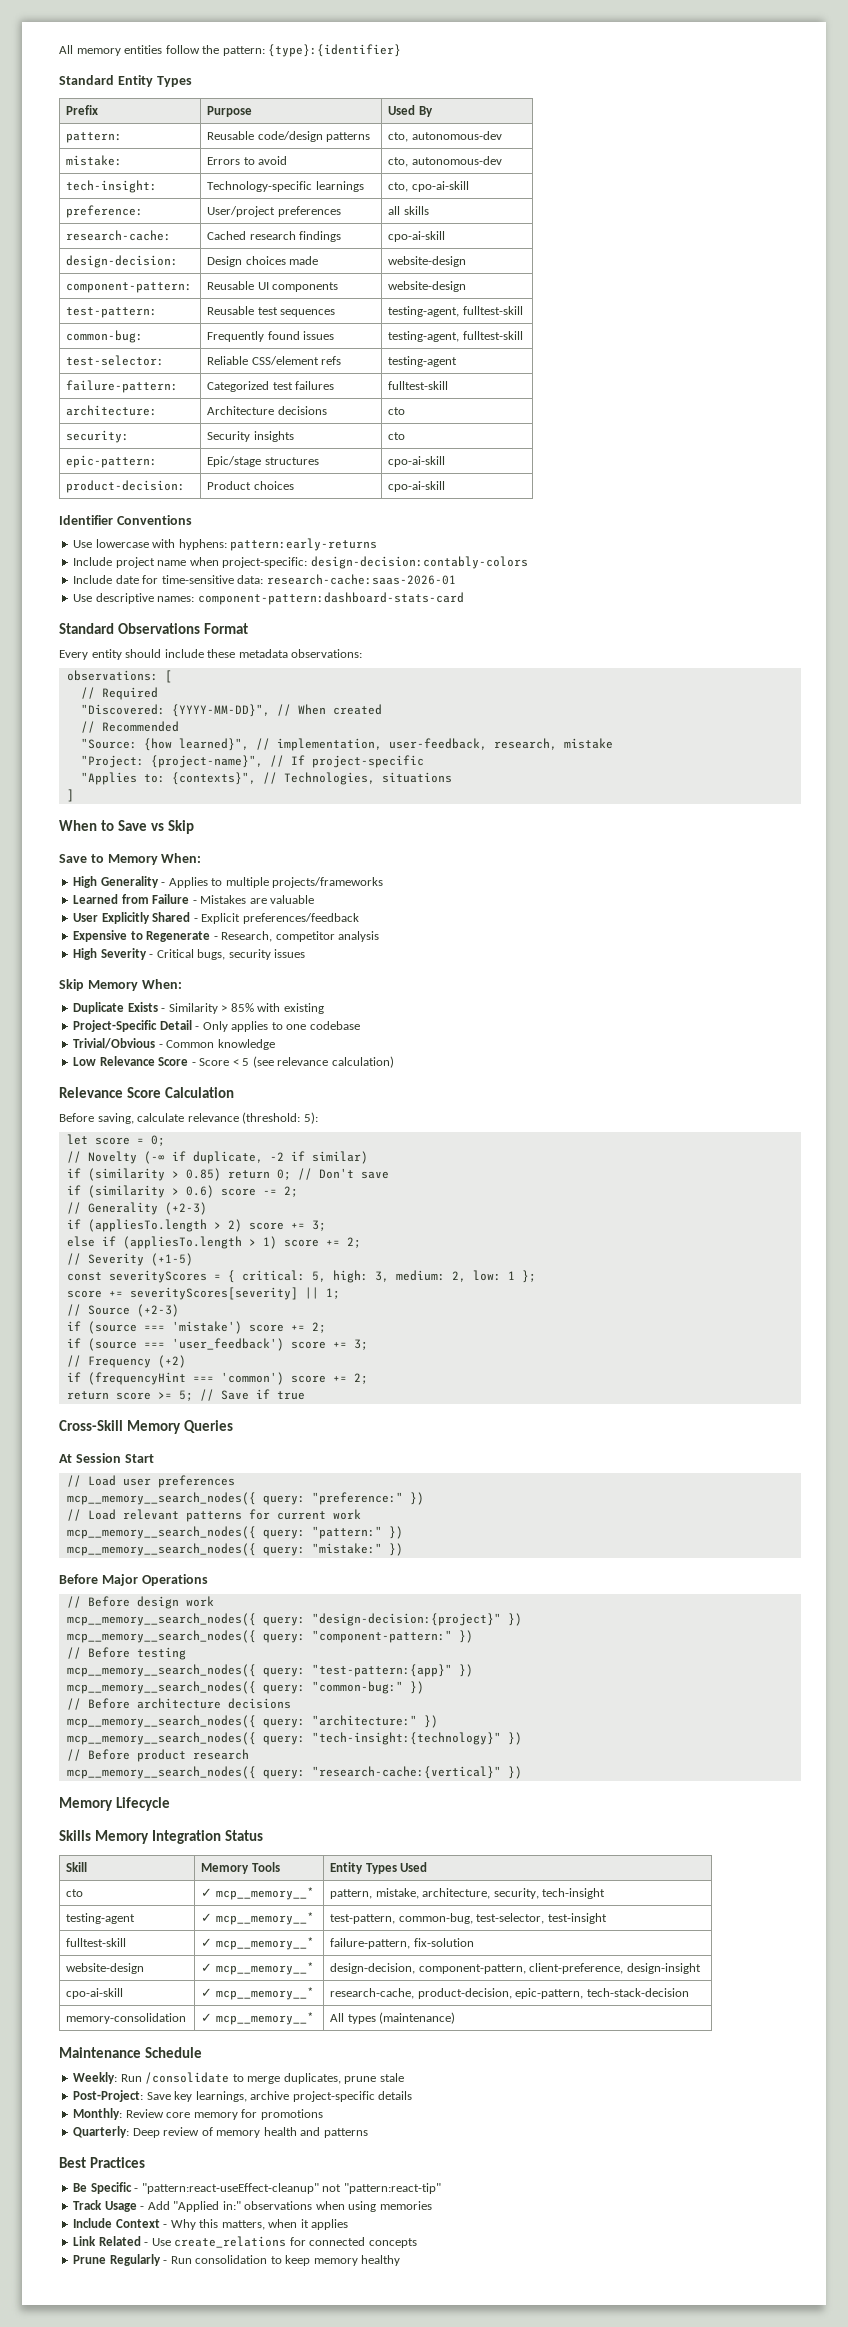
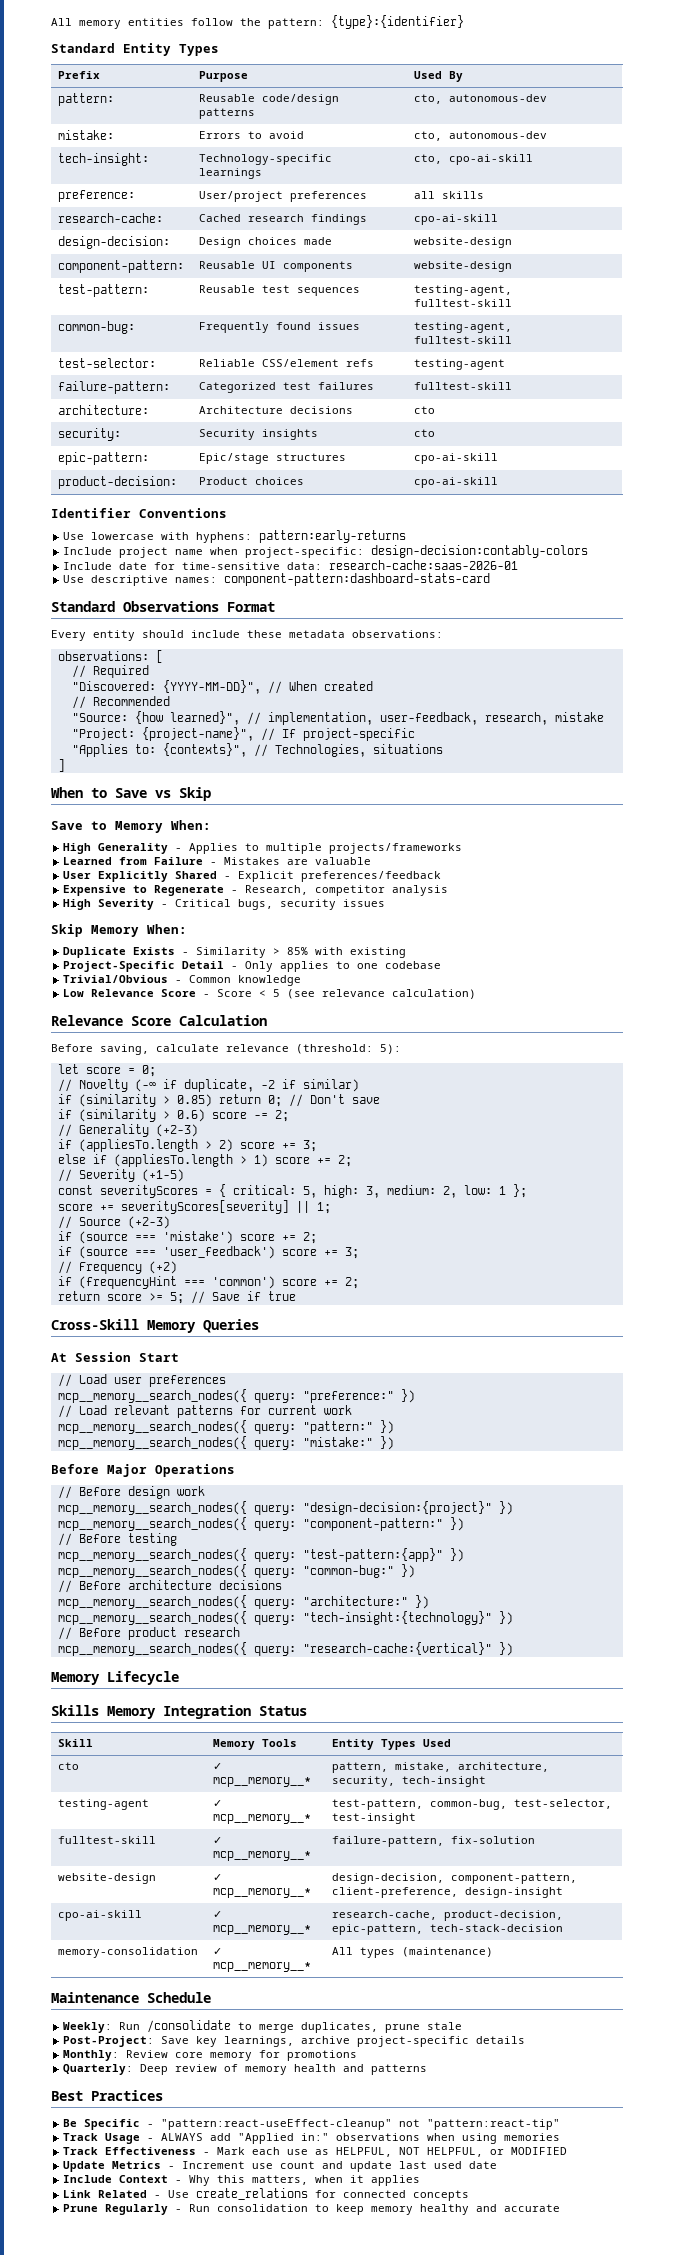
[147,2201,170,2210] Add -> [161,2133,232,2141] ALWAYS add
(432, 2205) none -> [63,2147,568,2157] [63,2161,498,2172] // Track Effectiveness - Mark each use as HELPFUL, NOT HELPFUL, or MODIFIED // Update Metrics - Increment use count and update last used date
(401, 2260) none -> [476,2204,561,2212] and accurate

